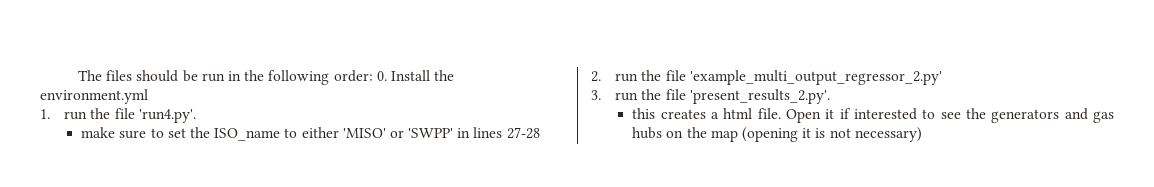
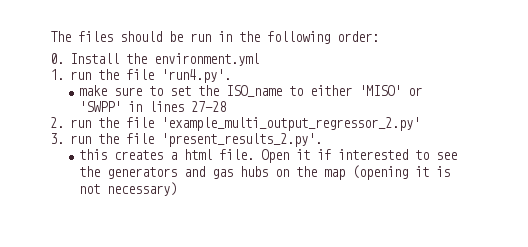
(373, 76) none -> (379, 36) //

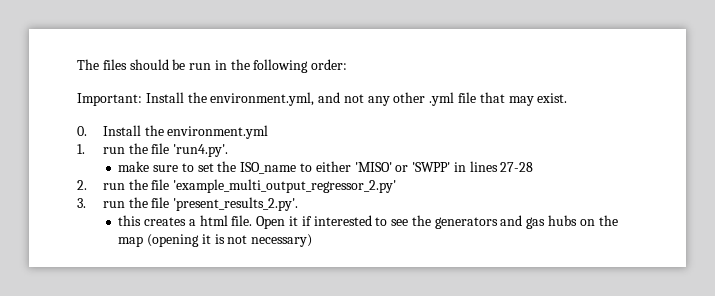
(379, 36) none -> [77,92,568,106] // Important: Install the environment.yml, and not any other .yml file that may exist.

